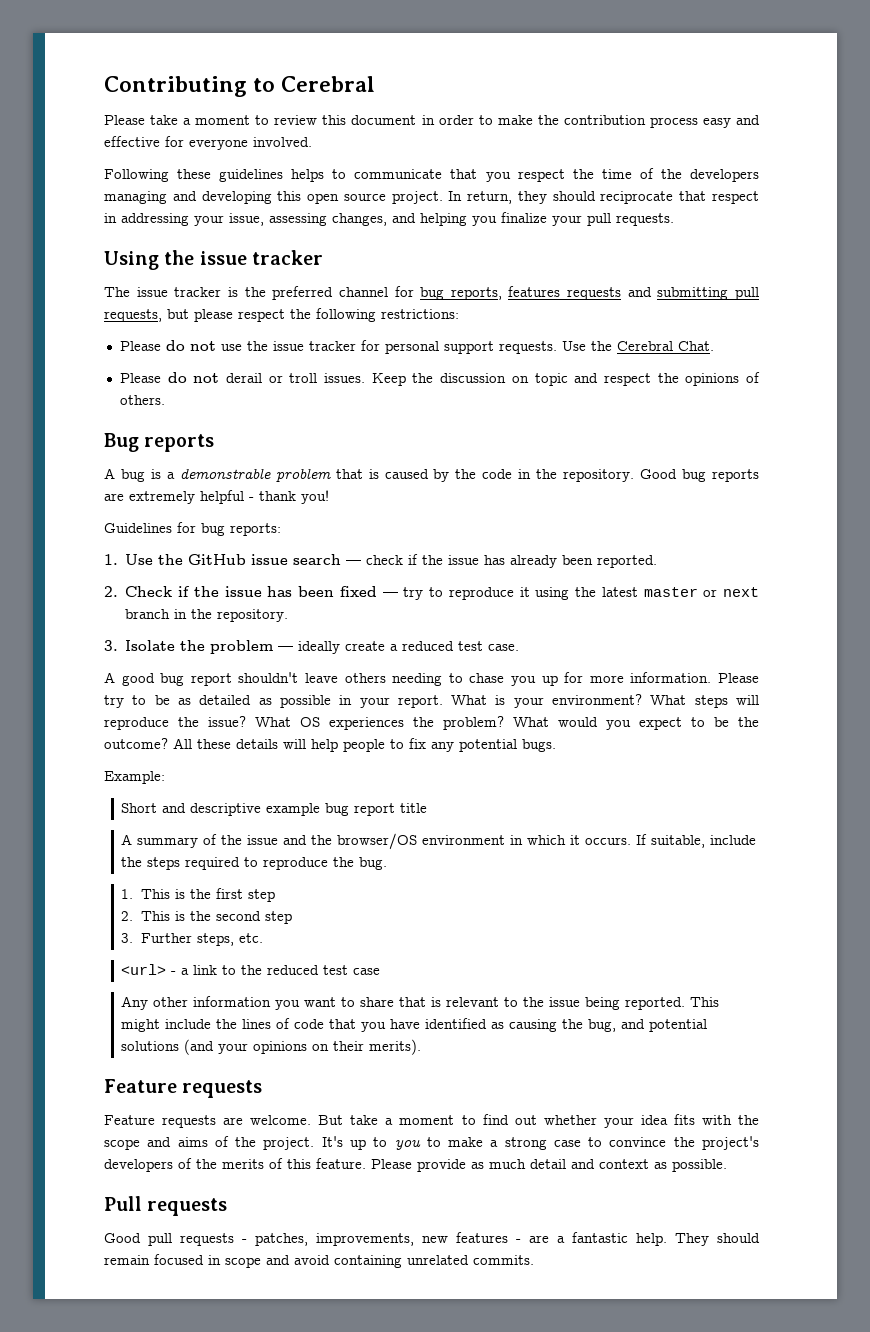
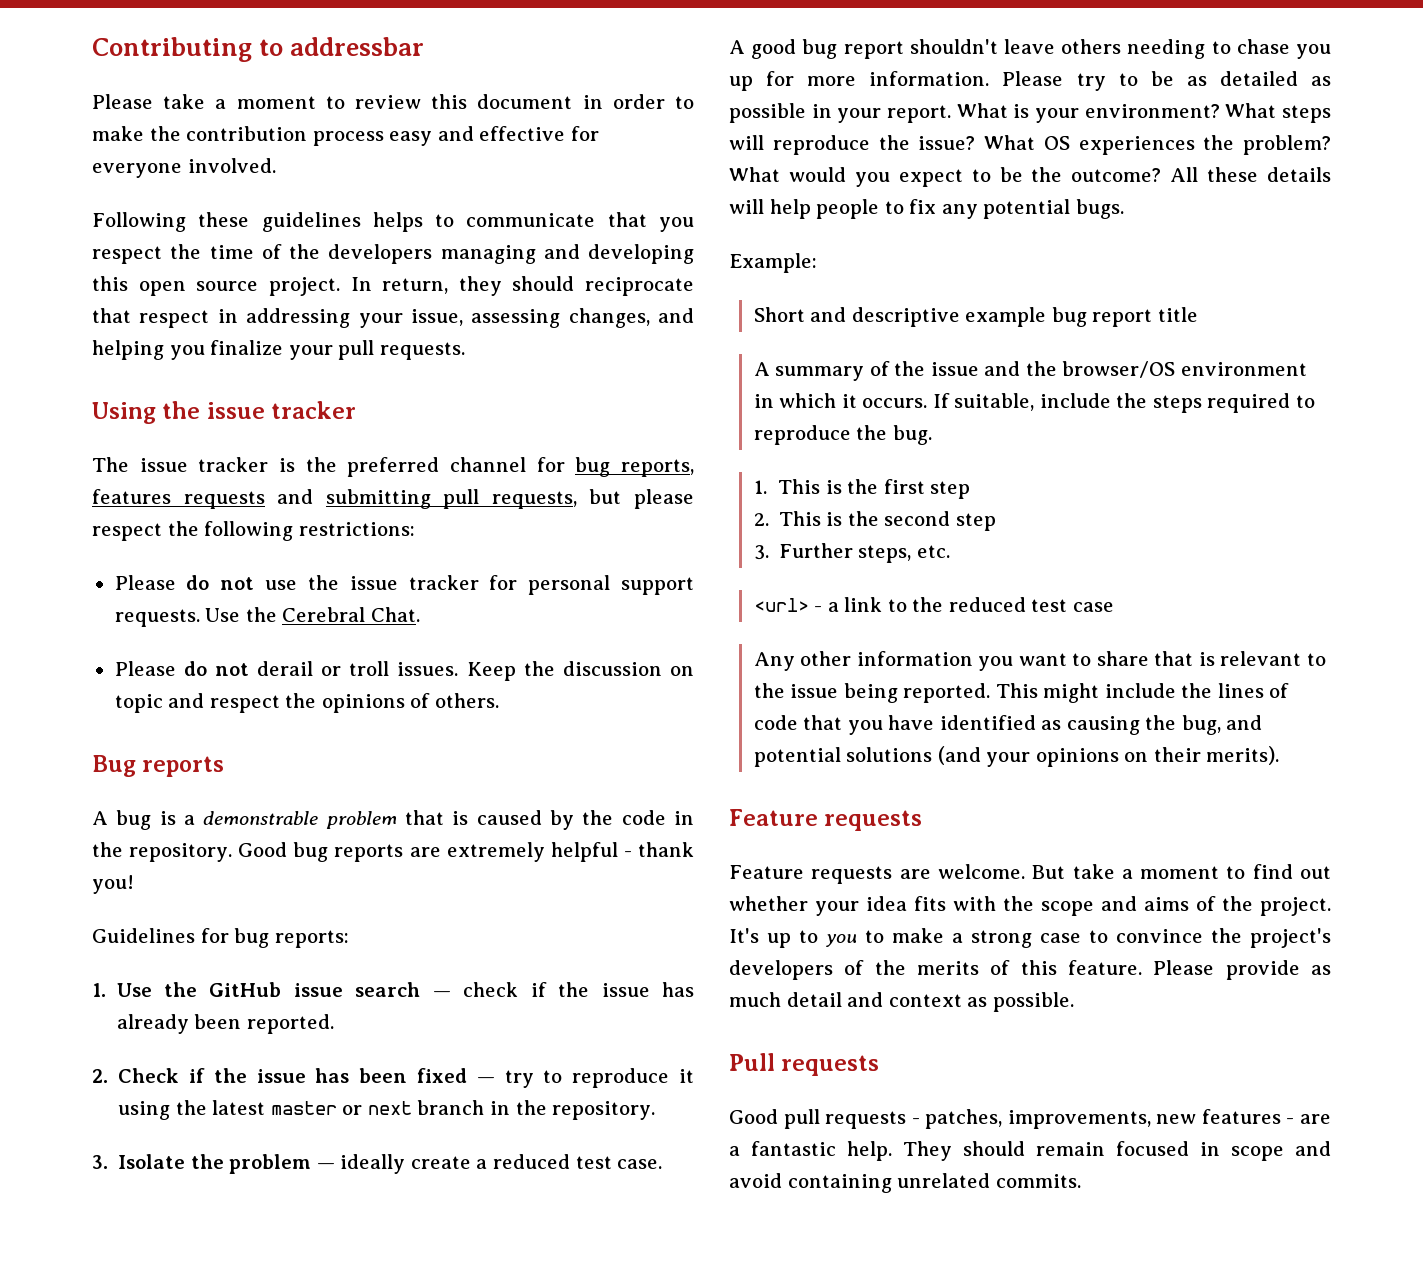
[281,76,376,92] Cerebral -> [290,37,425,56] addressbar

